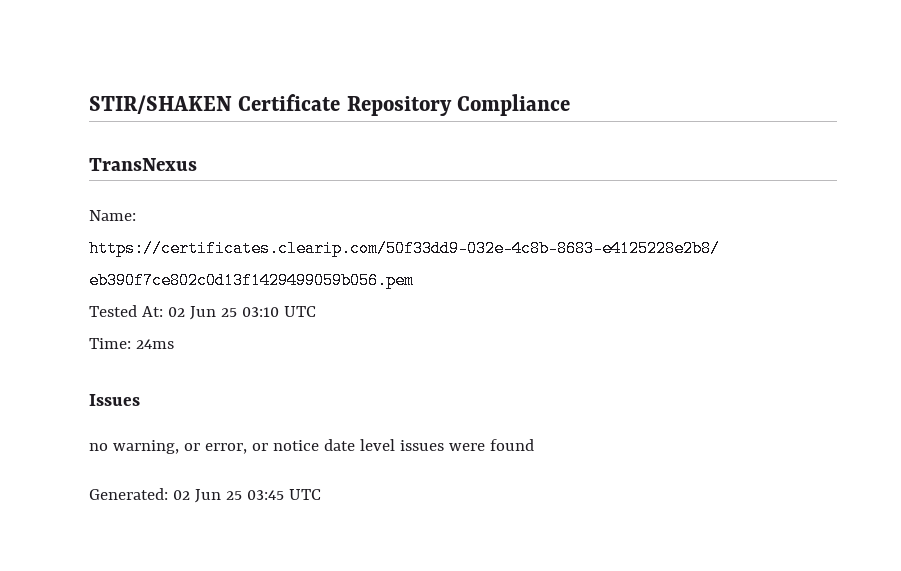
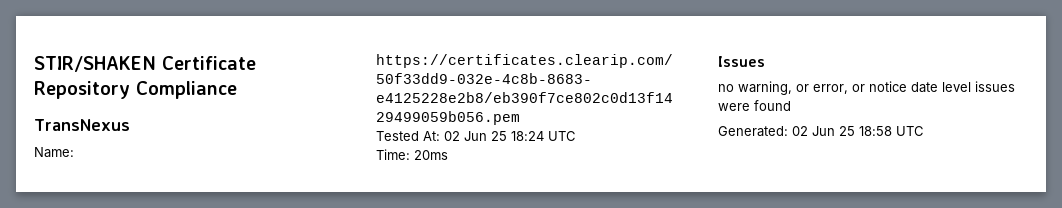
[241,307,279,317] 03:10 -> [511,131,544,141] 18:24
[135,339,174,349] 24ms -> [414,150,448,160] 20ms
[246,490,284,500] 03:45 -> [859,126,892,136] 18:58

